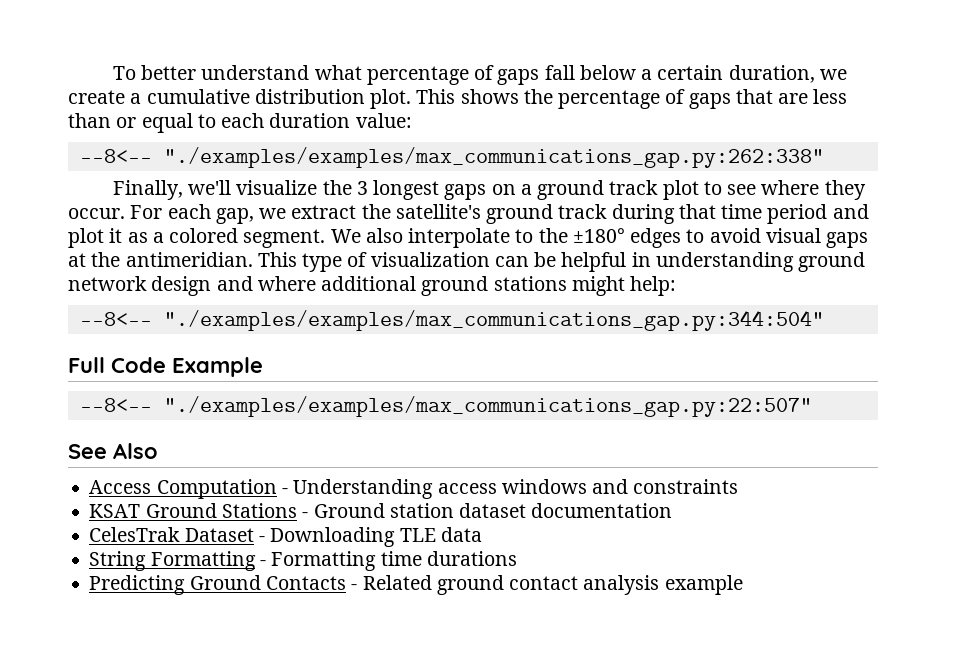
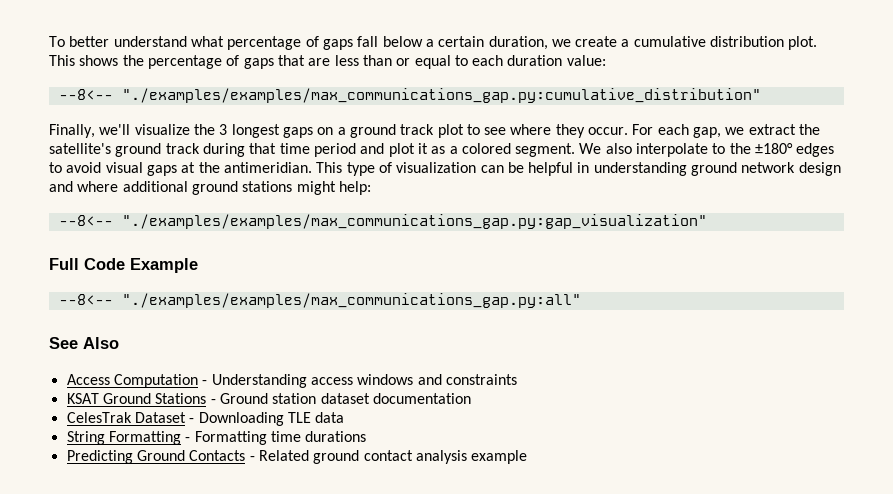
[163,147,824,168] "./examples/examples/max_communications_gap.py:262:338" -> [121,88,761,103] "./examples/examples/max_communications_gap.py:cumulative_distribution"
[163,310,824,331] "./examples/examples/max_communications_gap.py:344:504" -> [121,214,707,229] "./examples/examples/max_communications_gap.py:gap_visualization"
[163,396,812,417] "./examples/examples/max_communications_gap.py:22:507" -> [121,293,581,308] "./examples/examples/max_communications_gap.py:all"

